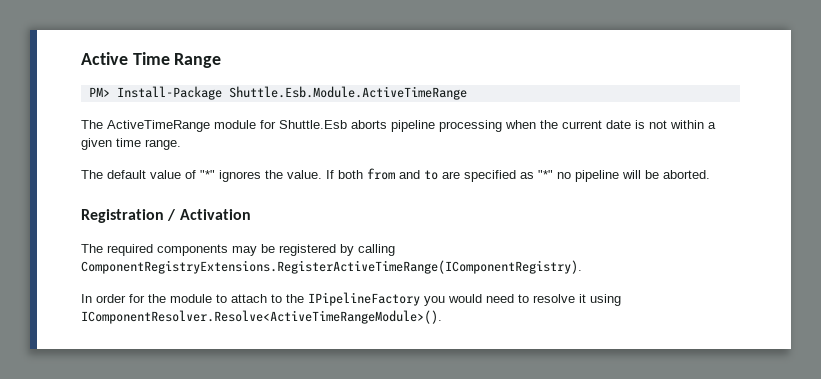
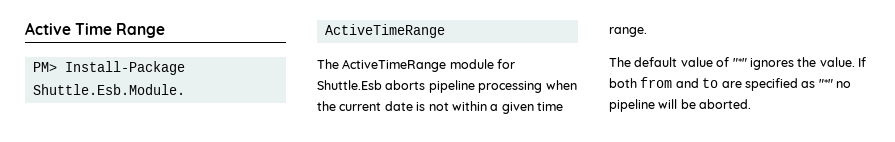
[81,209,251,223] [81,244,395,256] [81,260,582,274] [81,292,621,306] [81,310,442,324] // Registration / Activation // The required components may be registered by calling ComponentRegistryExtensions.RegisterActiveTimeRange(IComponentRegistry). // In order for the module to attach to the IPipelineFactory you would need to resolve it using IComponentResolver.Resolve<ActiveTimeRangeModule>(). -> (752, 104) none

